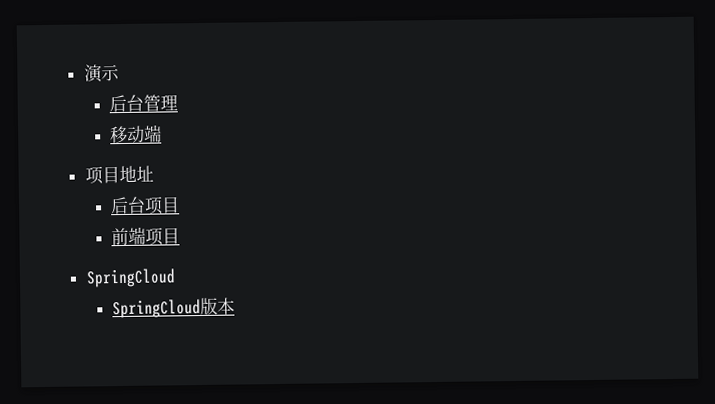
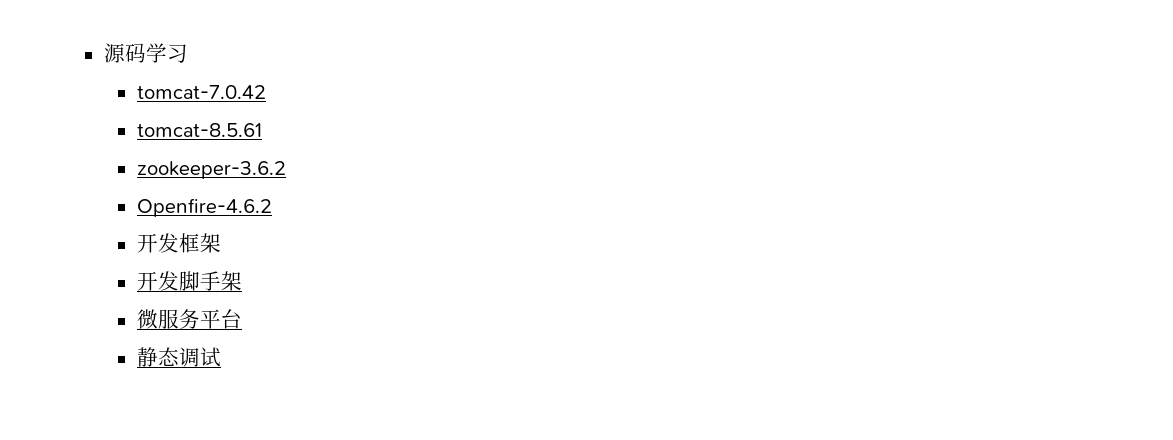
[83,64,120,83] [108,94,178,113] [109,124,162,144] [84,165,154,185] [109,196,180,215] [110,226,180,246] [85,268,176,288] [111,297,235,319] 演示 // 后台管理 // 移动端 // 项目地址 // 后台项目 // 前端项目 // SpringCloud // SpringCloud版本 -> [103,43,188,63] [136,85,266,99] [136,123,262,137] [136,161,286,179] [136,198,272,217] [136,233,221,253] [136,271,242,291] [136,309,242,329] [136,347,221,367] 源码学习 // tomcat-7.0.42 // tomcat-8.5.61 // zookeeper-3.6.2 // Openfire-4.6.2 // 开发框架 // 开发脚手架 // 微服务平台 // 静态调试

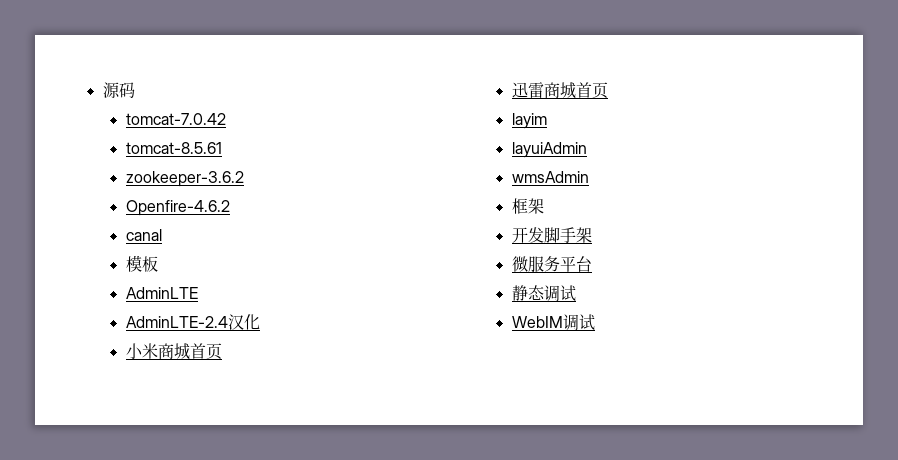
[145,43,188,63] 学习 -> (135, 90) none
[136,233,179,253] 开发 -> [125,229,162,241] [125,255,158,272] [125,287,198,299] [125,314,260,330] [125,343,222,360] [511,82,608,99] [511,113,547,129] [511,142,587,158] [511,171,589,183] canal // 模板 // AdminLTE // AdminLTE-2.4汉化 // 小米商城首页 // 迅雷商城首页 // layim // layuiAdmin // wmsAdmin //
(221, 357) none -> [511,314,595,331] // WebIM调试

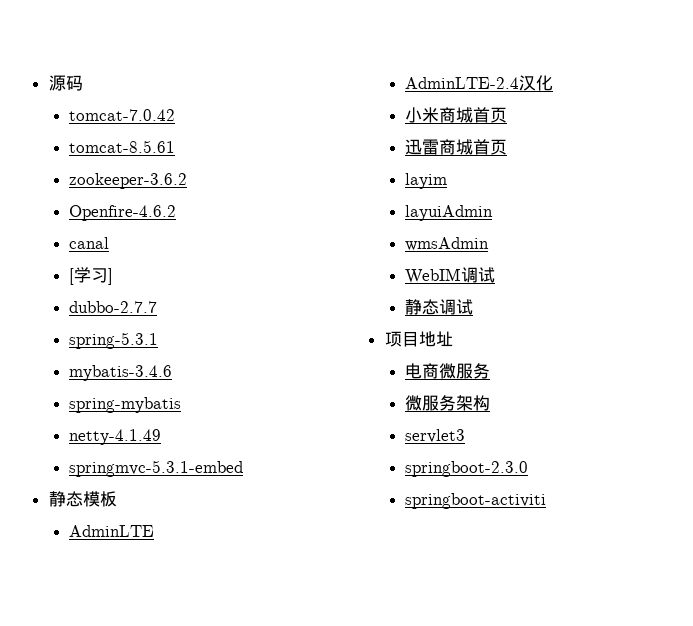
(162, 235) none -> [69,267,114,285] [69,301,158,313] [69,332,159,349] [69,365,173,381] [69,397,182,413] [69,429,162,445] [69,460,244,477] [48,491,83,507] [学习] // dubbo-2.7.7 // spring-5.3.1 // mybatis-3.4.6 // spring-mybatis // netty-4.1.49 // springmvc-5.3.1-embed // 静态
[511,198,544,214] [511,227,592,243] [511,256,592,272] [511,285,576,302] [511,314,595,331] 框架 // 开发脚手架 // 微服务平台 // 静态调试 // WebIM调试 -> [405,267,496,284] [405,299,474,315] [384,331,453,347] [405,363,491,379] [405,395,491,411] [405,429,466,443] [405,461,529,477] [405,493,547,509] WebIM调试 // 静态调试 // 项目地址 // 电商微服务 // 微服务架构 // servlet3 // springboot-2.3.0 // springboot-activiti

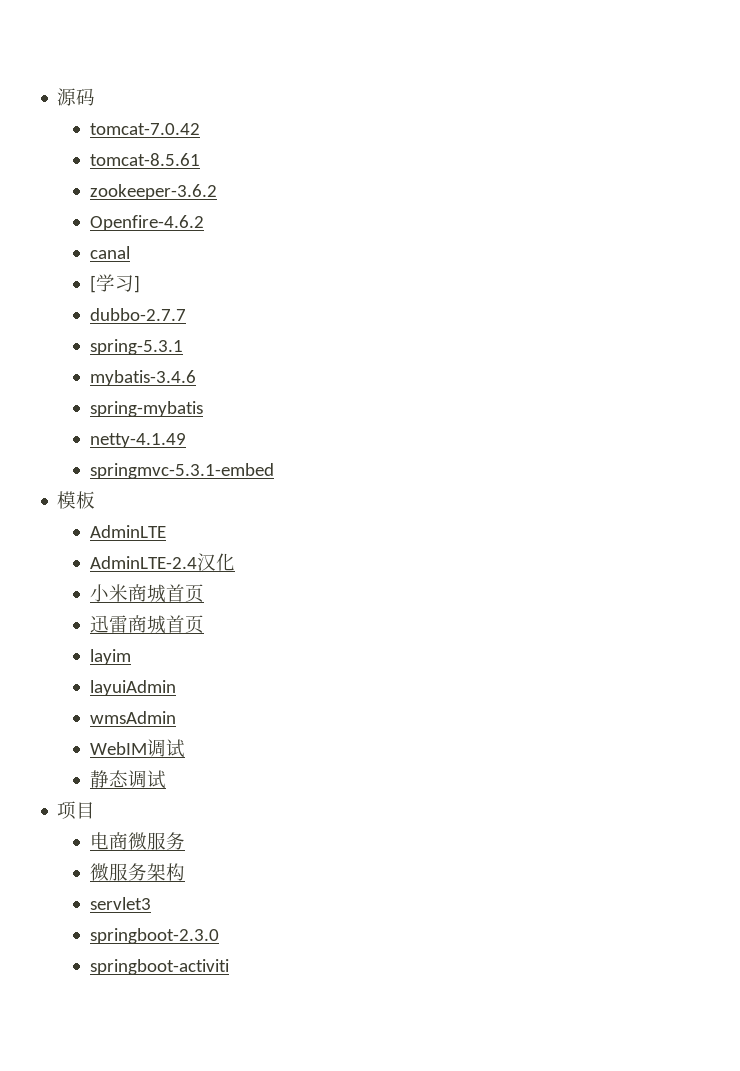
[48,491,83,507] 静态 -> (275, 471) none
[418,331,453,347] 地址 -> (96, 810) none

